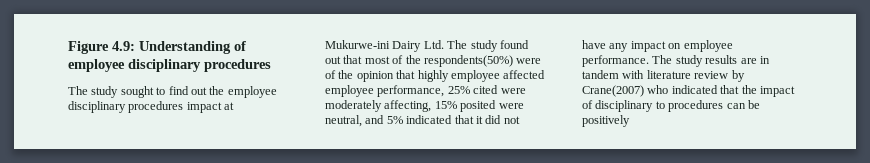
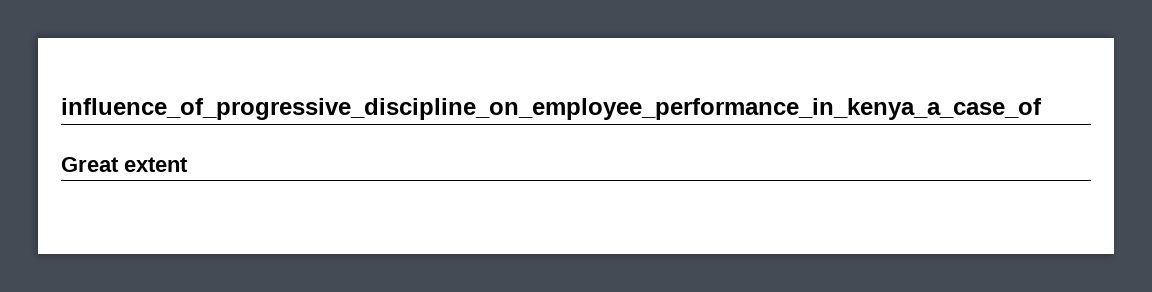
[68,41,246,54] [68,59,271,72] [68,86,277,98] [68,101,235,113] [325,40,529,52] [325,55,542,67] [325,70,546,82] [325,85,526,97] [325,100,524,112] [325,115,520,127] [582,40,733,52] [582,55,770,67] [582,70,745,82] [582,85,795,97] [582,100,760,112] [582,115,630,127] Figure 4.9: Understanding of employee disciplinary procedures // The study sought to find out the employee disciplinary procedures impact at Mukurwe-ini Dairy Ltd. The study found out that most of the respondents(50%) were of the opinion that highly employee affected employee performance, 25% cited were moderately affecting, 15% posited were neutral, and 5% indicated that it did not have any impact on employee performance. The study results are in tandem with literature review by Crane(2007) who indicated that the impact of disciplinary to procedures can be positively -> [61,98,1042,120] [61,157,188,172] influence_of_progressive_discipline_on_employee_performance_in_kenya_a_case_of // Great extent

